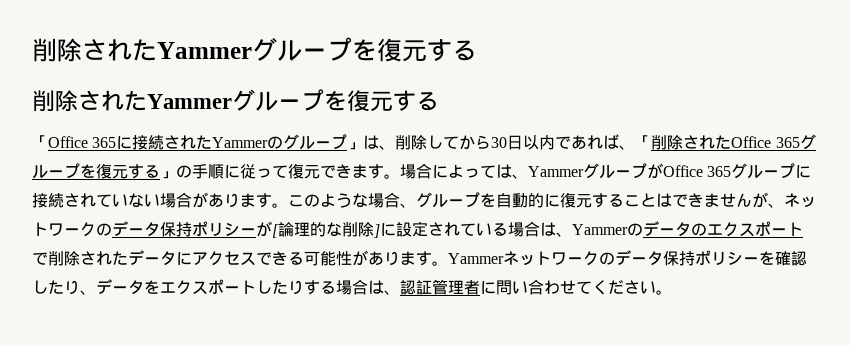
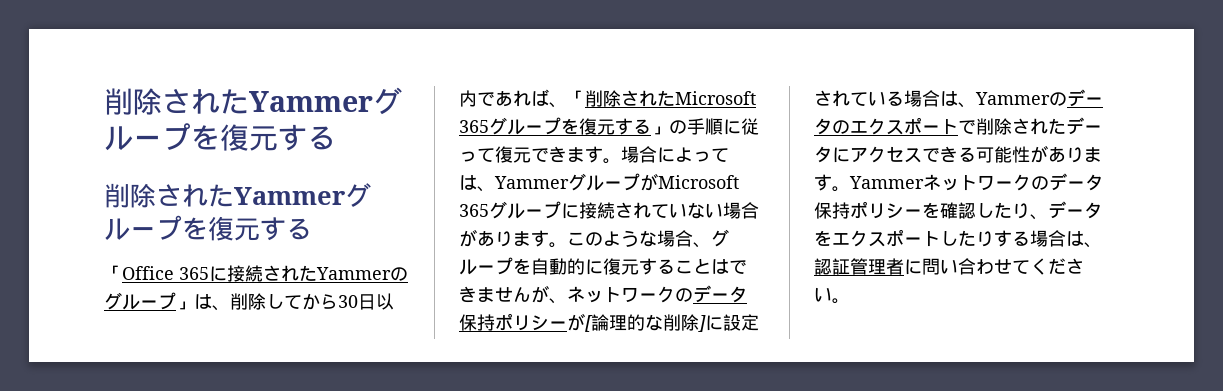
[731,136,772,148] Office -> [675,91,756,105] Microsoft
[663,165,703,177] Office -> [658,175,739,189] Microsoft

